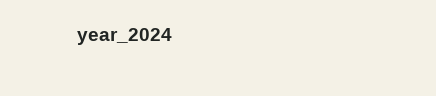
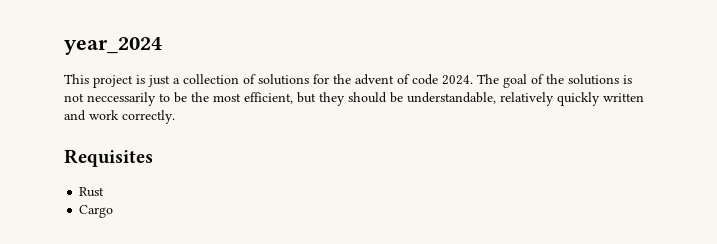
(172, 36) none -> [64,74,632,88] [64,92,644,106] [64,110,175,124] [64,149,153,167] [79,187,105,197] [79,205,114,218] // This project is just a collection of solutions for the advent of code 2024. The goal of the solutions is not neccessarily to be the most efficient, but they should be understandable, relatively quickly written and work correctly. // Requisites // Rust // Cargo

